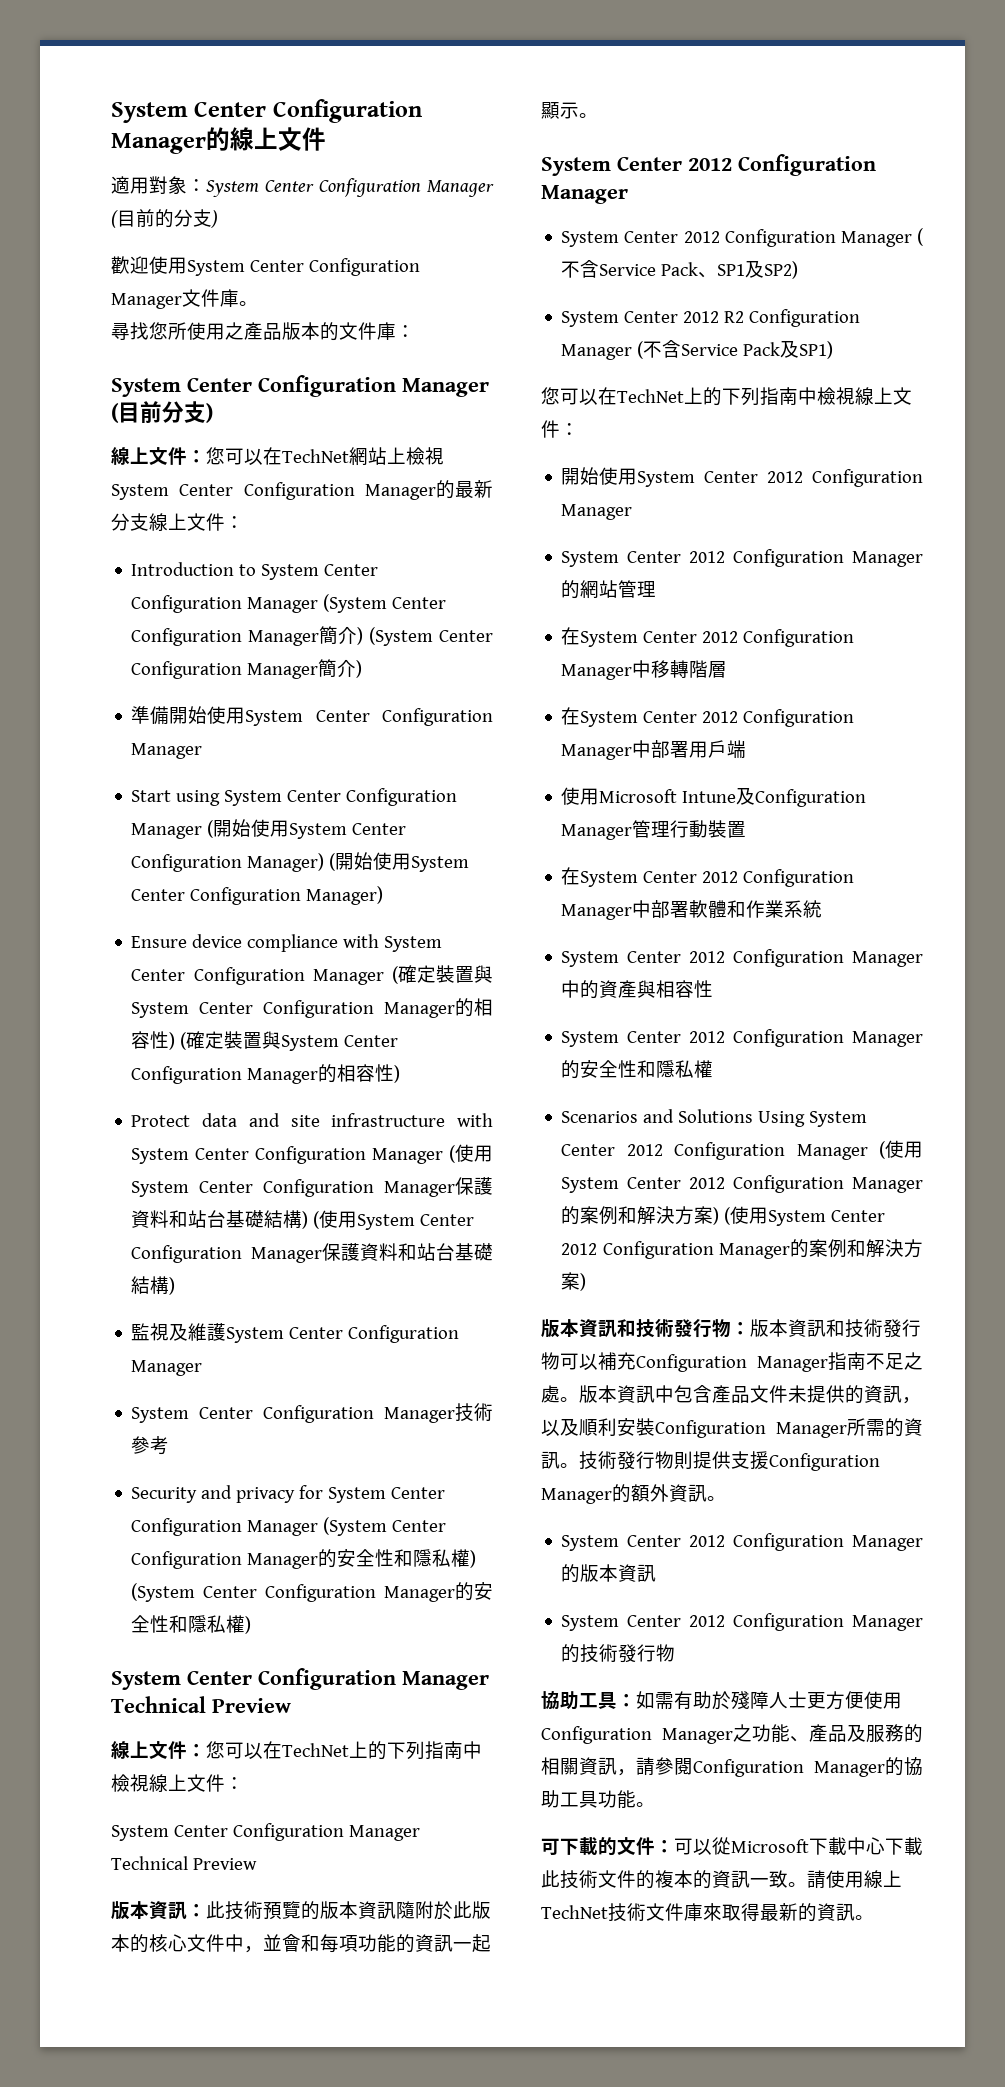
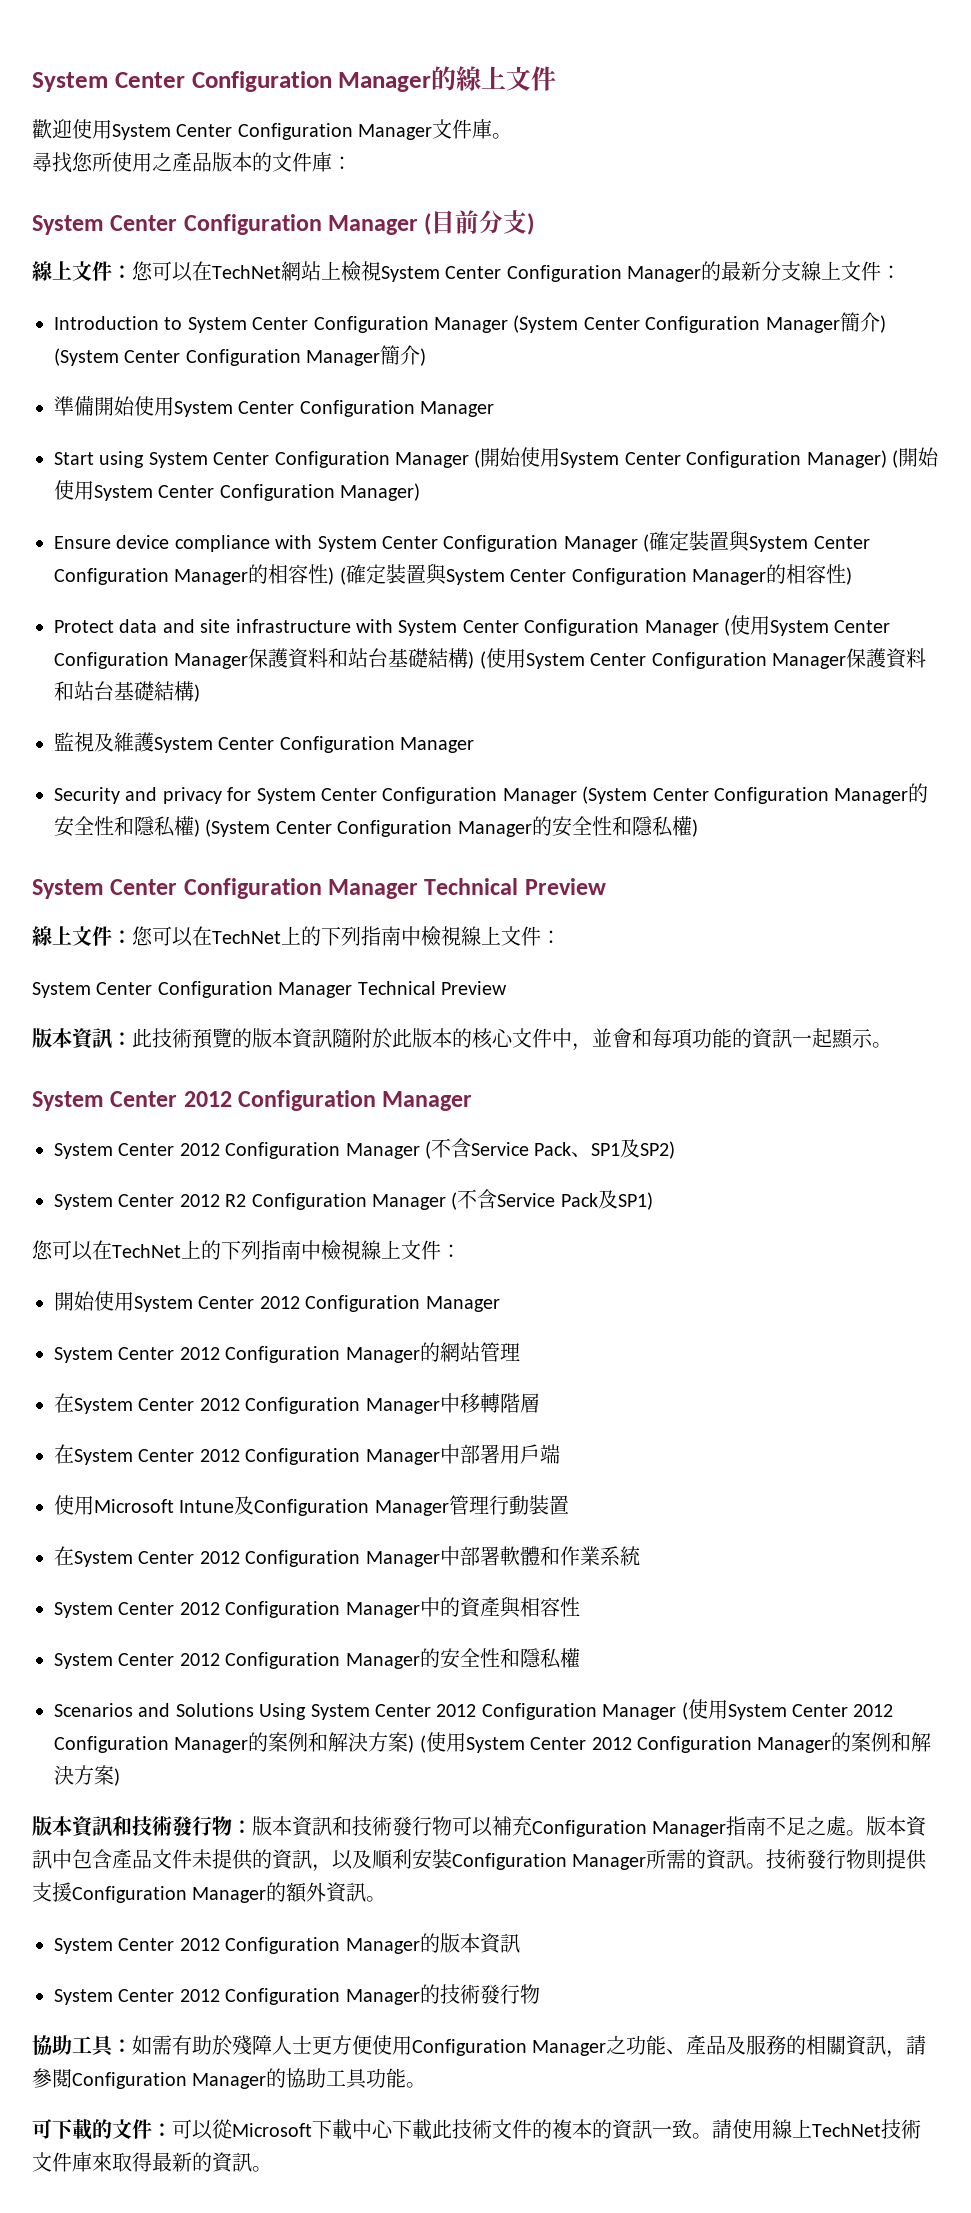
[111,176,494,197] [111,209,218,228] // 適用對象：System Center Configuration Manager (目前的分支) -> (557, 78) none
[131,1403,493,1423] [131,1436,170,1455] // System Center Configuration Manager技術參考 -> (475, 745) none

